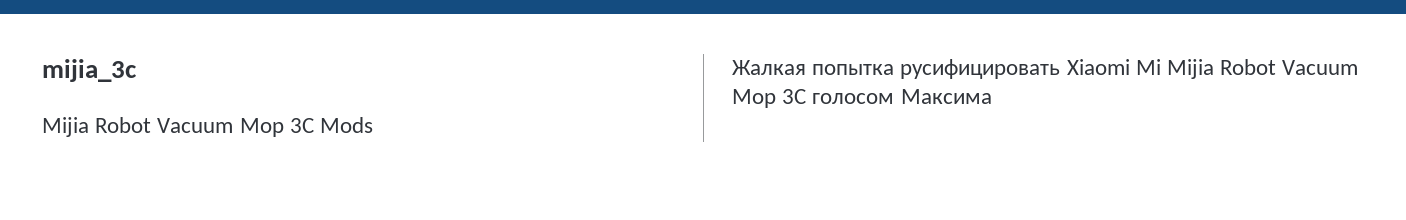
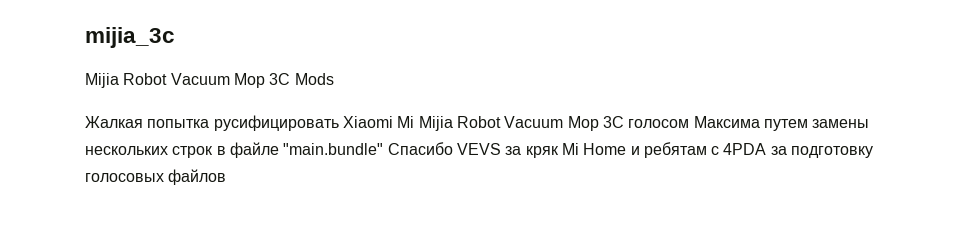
(992, 96) none -> [763,119,870,131] [85,142,874,158] [85,169,227,185] путем замены нескольких строк в файле "main.bundle" Спасибо VEVS за кряк Mi Home и ребятам с 4PDA за подготовку голосовых файлов

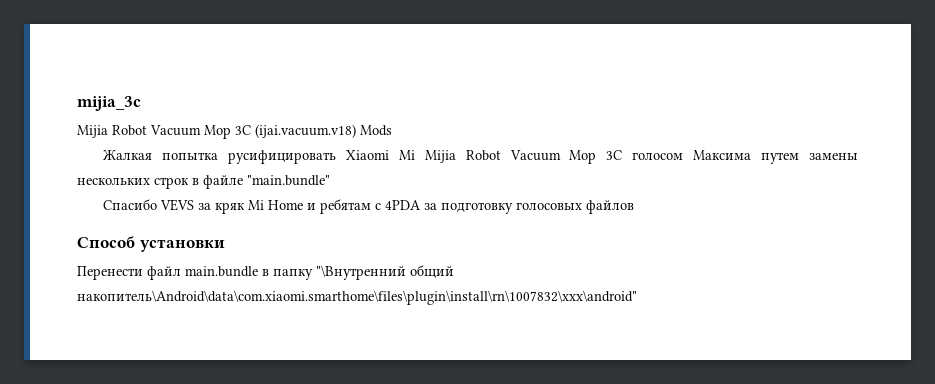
(291, 79) none -> [255,124,356,138] (ijai.vacuum.v18)
(384, 149) none -> (330, 180) //
(227, 177) none -> [77,236,225,252] [77,265,454,280] [77,290,637,305] // Способ установки // Перенести файл main.bundle в папку "\Внутренний общий накопитель\Android\data\com.xiaomi.smarthome\files\plugin\install\rn\1007832\xxx\android"

